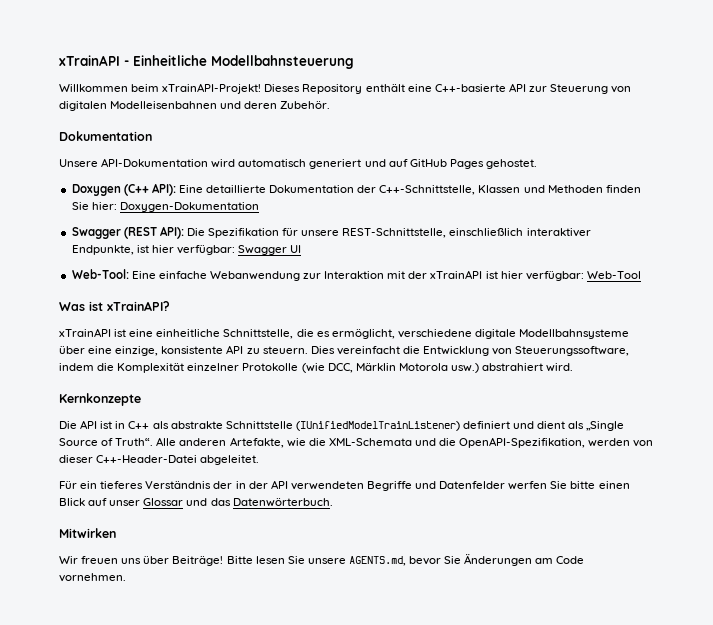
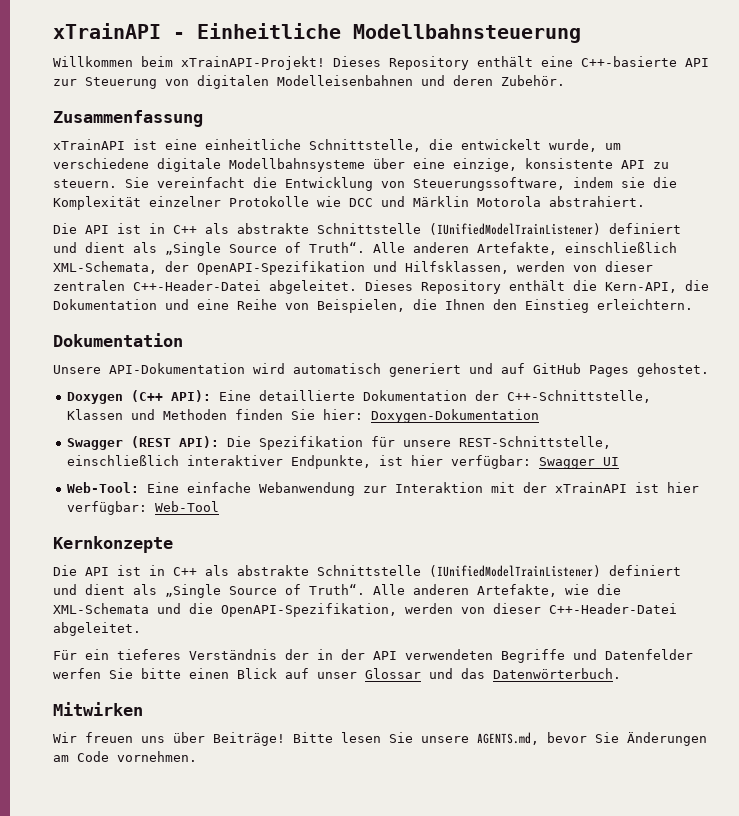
(331, 105) none -> [53,110,203,127] [53,139,621,152] [53,158,669,172] [53,177,677,191] [53,196,645,210] [53,223,681,235] [53,242,677,256] [53,261,653,275] [53,280,709,294] [53,299,693,313] // Zusammenfassung // xTrainAPI ist eine einheitliche Schnittstelle, die entwickelt wurde, um verschiedene digitale Modellbahnsysteme über eine einzige, konsistente API zu steuern. Sie vereinfacht die Entwicklung von Steuerungssoftware, indem sie die Komplexität einzelner Protokolle wie DCC und Märklin Motorola abstrahiert. // Die API ist in C++ als abstrakte Schnittstelle (IUnifiedModelTrainListener) definiert und dient als „Single Source of Truth“. Alle anderen Artefakte, einschließlich XML-Schemata, der OpenAPI-Spezifikation und Hilfsklassen, werden von dieser zentralen C++-Header-Datei abgeleitet. Dieses Repository enthält die Kern-API, die Dokumentation und eine Reihe von Beispielen, die Ihnen den Einstieg erleichtern.
[59,301,170,311] [59,328,630,339] [59,345,630,356] [59,363,574,373] // Was ist xTrainAPI? // xTrainAPI ist eine einheitliche Schnittstelle, die es ermöglicht, verschiedene digitale Modellbahnsysteme über eine einzige, konsistente API zu steuern. Dies vereinfacht die Entwicklung von Steuerungssoftware, indem die Komplexität einzelner Protokolle (wie DCC, Märklin Motorola usw.) abstrahiert wird. -> (219, 506) none

